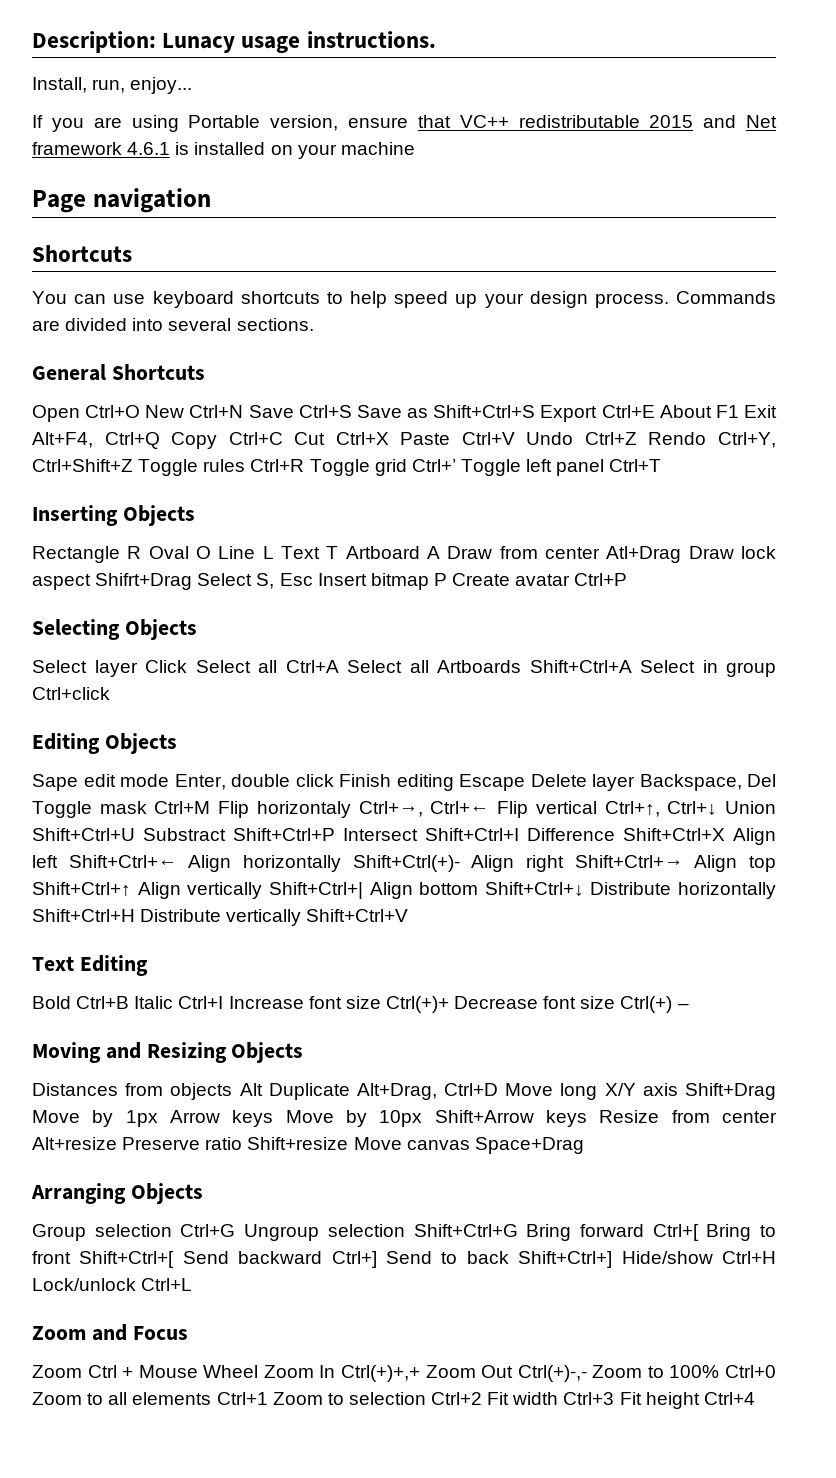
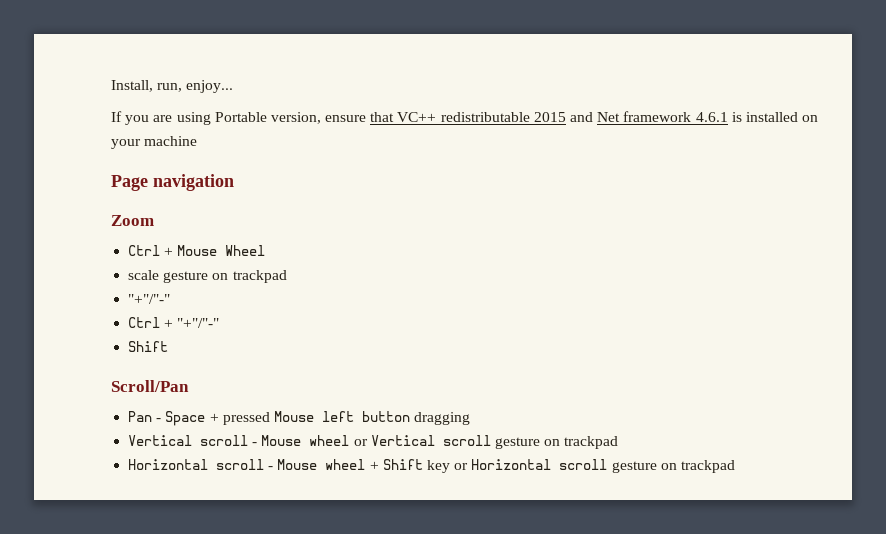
[32,31,436,53] Description: Lunacy usage instructions. // -> (111, 86) none
[32,245,132,262] [32,291,776,308] [32,318,314,331] [32,364,205,381] [32,405,777,422] [32,432,776,449] [32,459,662,476] [32,505,195,526] [32,546,776,563] [32,573,628,590] [32,619,197,640] [32,660,776,677] [32,687,110,700] [32,733,177,754] [32,774,776,791] [32,801,777,818] [32,828,776,845] [32,855,776,872] [32,882,776,899] [32,909,409,926] [32,955,148,976] [32,996,689,1013] [32,1042,304,1063] [32,1083,777,1100] [32,1110,777,1127] [32,1137,584,1154] [31,1183,203,1204] [32,1224,777,1241] [32,1251,776,1268] [32,1278,193,1291] [32,1324,188,1341] [32,1365,776,1382] [32,1392,755,1409] Shortcuts // You can use keyboard shortcuts to help speed up your design process. Commands are divided into several sections. // General Shortcuts // Open Ctrl+O New Ctrl+N Save Ctrl+S Save as Shift+Ctrl+S Export Ctrl+E About F1 Exit Alt+F4, Ctrl+Q Copy Ctrl+C Cut Ctrl+X Paste Ctrl+V Undo Ctrl+Z Rendo Ctrl+Y, Ctrl+Shift+Z Toggle rules Ctrl+R Toggle grid Ctrl+’ Toggle left panel Ctrl+T // Inserting Objects // Rectangle R Oval O Line L Text T Artboard A Draw from center Atl+Drag Draw lock aspect Shifrt+Drag Select S, Esc Insert bitmap P Create avatar Ctrl+P // Selecting Objects // Select layer Click Select all Ctrl+A Select all Artboards Shift+Ctrl+A Select in group Ctrl+click // Editing Objects // Sape edit mode Enter, double click Finish editing Escape Delete layer Backspace, Del Toggle mask Ctrl+M Flip horizontaly Ctrl+→, Ctrl+← Flip vertical Ctrl+↑, Ctrl+↓ Union Shift+Ctrl+U Substract Shift+Ctrl+P Intersect Shift+Ctrl+I Difference Shift+Ctrl+X Align left Shift+Ctrl+← Align horizontally Shift+Ctrl(+)- Align right Shift+Ctrl+→ Align top Shift+Ctrl+↑ Align vertically Shift+Ctrl+| Align bottom Shift+Ctrl+↓ Distribute horizontally Shift+Ctrl+H Distribute vertically Shift+Ctrl+V // Text Editing // Bold Ctrl+B Italic Ctrl+I Increase font size Ctrl(+)+ Decrease font size Ctrl(+) – // Moving and Resizing Objects // Distances from objects Alt Duplicate Alt+Drag, Ctrl+D Move long X/Y axis Shift+Drag Move by 1px Arrow keys Move by 10px Shift+Arrow keys Resize from center Alt+resize Preserve ratio Shift+resize Move canvas Space+Drag // Arranging Objects // Group selection Ctrl+G Ungroup selection Shift+Ctrl+G Bring forward Ctrl+[ Bring to front Shift+Ctrl+[ Send backward Ctrl+] Send to back Shift+Ctrl+] Hide/show Ctrl+H Lock/unlock Ctrl+L // Zoom and Focus // Zoom Ctrl + Mouse Wheel Zoom In Ctrl(+)+,+ Zoom Out Ctrl(+)-,- Zoom to 100% Ctrl+0 Zoom to all elements Ctrl+1 Zoom to selection Ctrl+2 Fit width Ctrl+3 Fit height Ctrl+4 -> [111,215,154,226] [128,245,266,256] [128,270,287,283] [128,294,171,304] [128,317,220,328] [128,341,169,352] [111,380,189,392] [128,411,471,426] [128,435,619,449] [128,459,735,473] Zoom // Ctrl + Mouse Wheel // scale gesture on trackpad // "+"/"-" // Ctrl + "+"/"-" // Shift // Scroll/Pan // Pan - Space + pressed Mouse left button dragging // Vertical scroll - Mouse wheel or Vertical scroll gesture on trackpad // Horizontal scroll - Mouse wheel + Shift key or Horizontal scroll gesture on trackpad

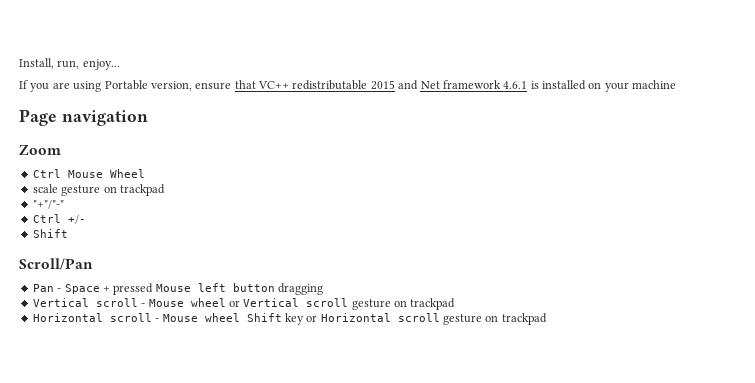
[164,247,174,256] + -> (61, 173) none
[164,318,220,328] + "+"/"-" -> [67,215,86,224] +/-
[369,461,379,470] + -> (240, 317) none

